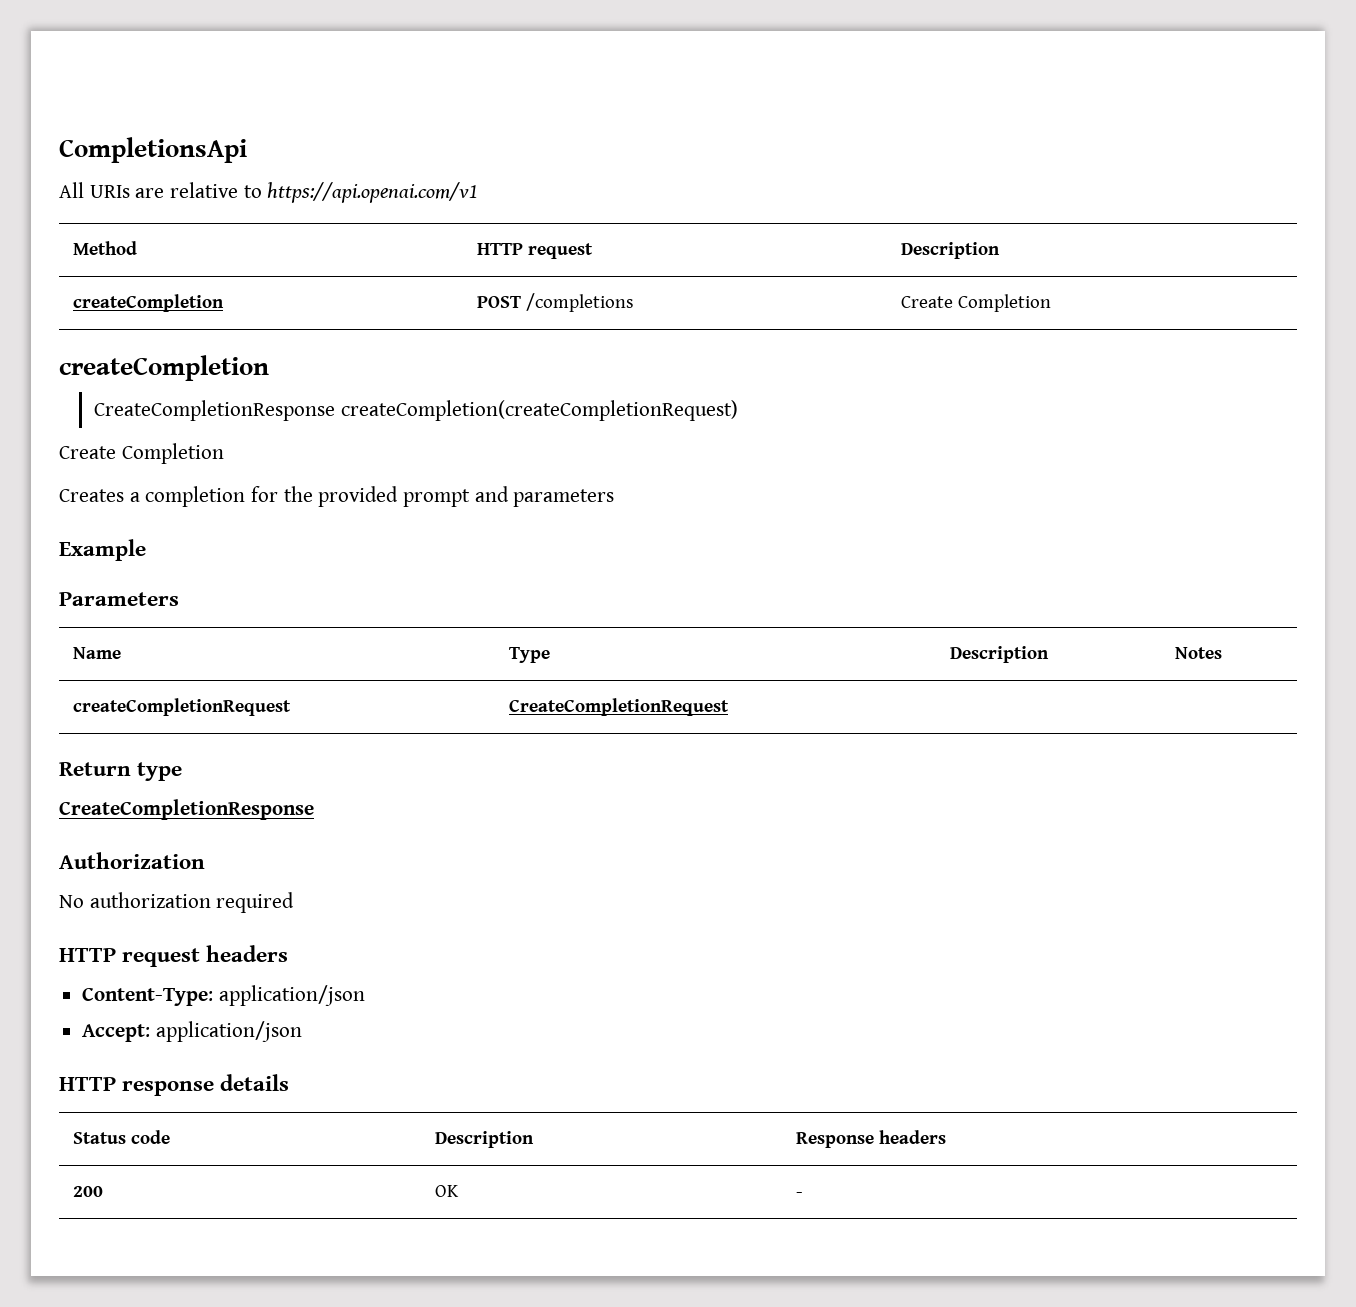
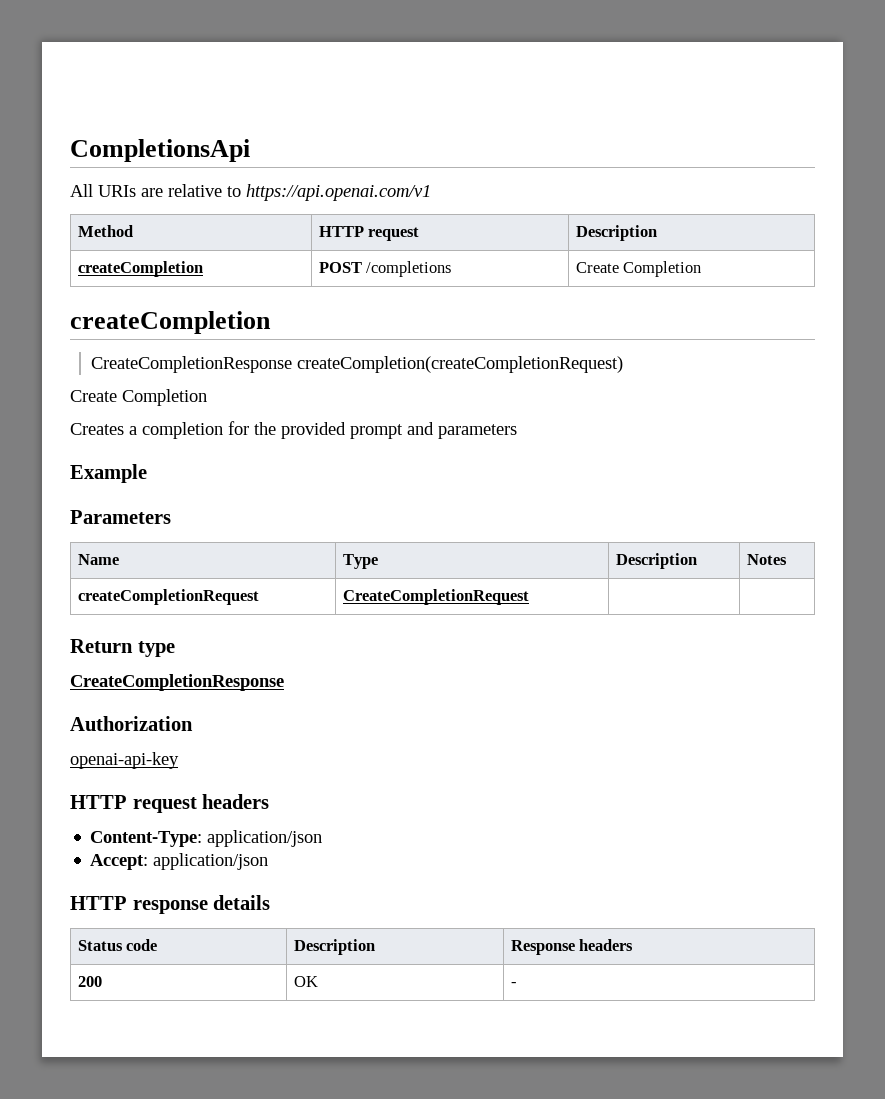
[59,892,295,913] No authorization required -> [70,752,179,769] openai-api-key

